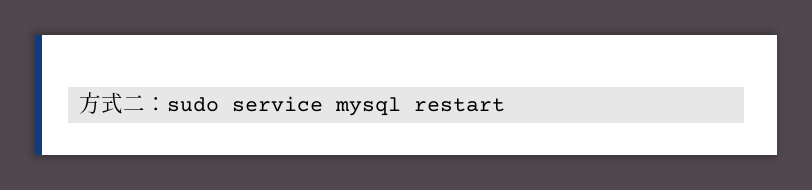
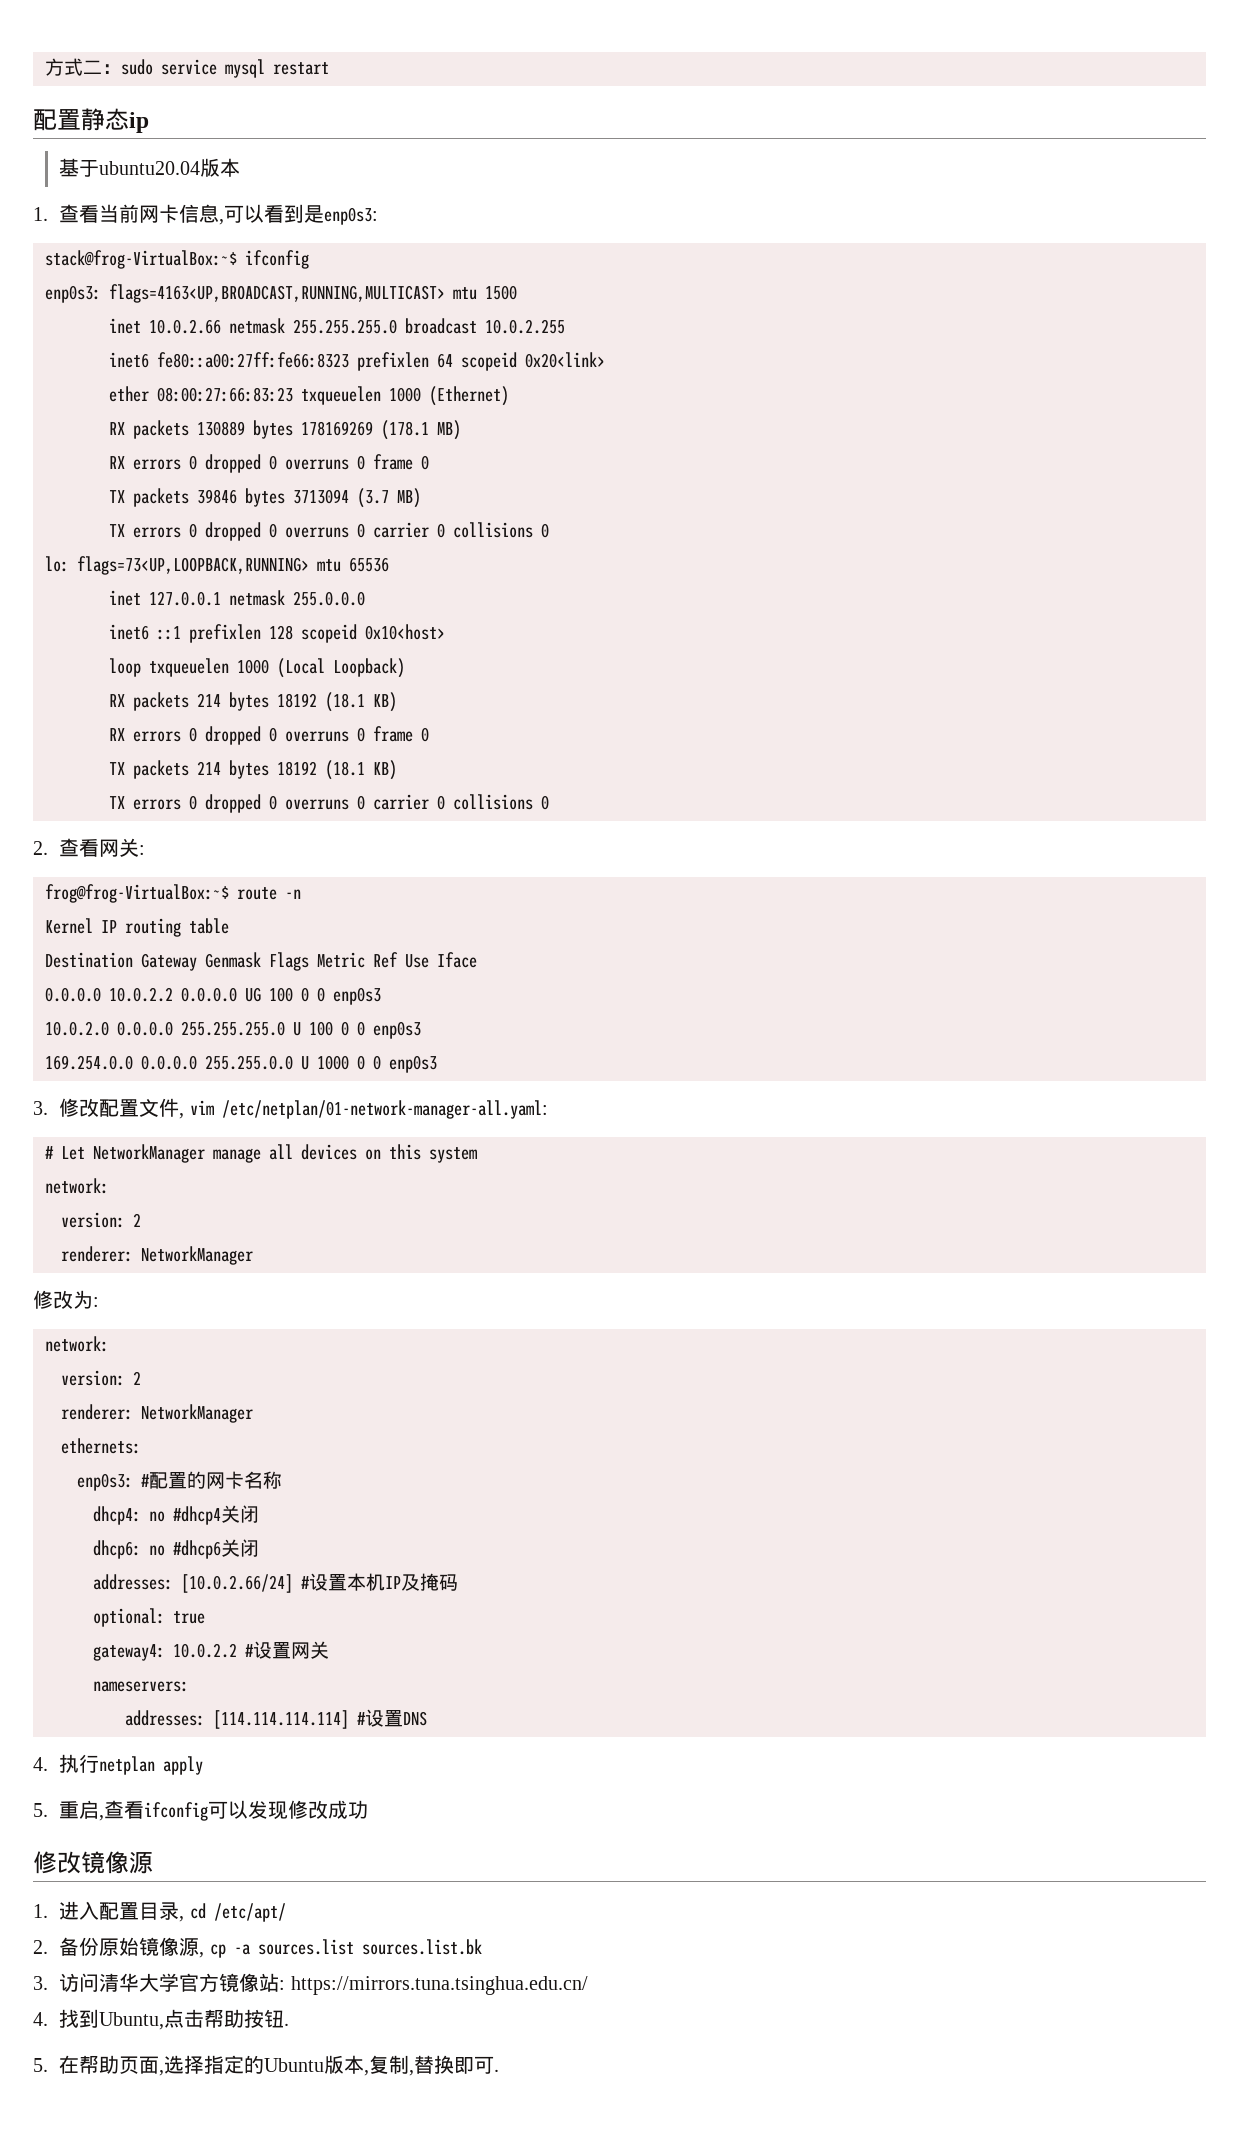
(505, 105) none -> [33,108,149,133] [59,158,241,177] [33,204,379,225] [45,250,309,269] [45,284,517,303] [109,318,565,334] [109,352,605,371] [109,386,509,406] [109,420,461,440] [109,454,429,473] [109,488,421,508] [109,522,549,541] [45,556,389,575] [109,590,365,606] [109,624,445,643] [109,658,405,678] [109,692,397,712] [109,726,429,745] [109,760,397,780] [109,794,549,813] [33,838,146,857] [45,884,301,903] [45,918,229,937] [45,952,477,971] [45,987,381,1005] [45,1021,421,1039] [45,1055,437,1073] [33,1098,548,1119] [45,1144,477,1163] [45,1178,109,1194] [61,1212,141,1228] [61,1246,253,1265] [33,1290,99,1309] [45,1336,109,1352] [61,1370,141,1386] [61,1404,253,1423] [61,1438,141,1454] [77,1471,282,1491] [93,1505,259,1525] [93,1539,259,1559] [93,1573,458,1593] [93,1608,205,1627] [93,1641,329,1661] [93,1681,189,1692] [125,1709,427,1729] [33,1754,204,1775] [33,1800,369,1821] [33,1851,153,1874] [33,1901,286,1922] [33,1937,482,1958] [33,1973,588,1995] [33,2009,290,2030] [33,2055,500,2076] // 配置静态ip // 基于ubuntu20.04版本 // 1.查看当前网卡信息,可以看到是enp0s3: // stack@frog-VirtualBox:~$ ifconfig // enp0s3: flags=4163<UP,BROADCAST,RUNNING,MULTICAST> mtu 1500 // inet 10.0.2.66 netmask 255.255.255.0 broadcast 10.0.2.255 // inet6 fe80::a00:27ff:fe66:8323 prefixlen 64 scopeid 0x20<link> // ether 08:00:27:66:83:23 txqueuelen 1000 (Ethernet) // RX packets 130889 bytes 178169269 (178.1 MB) // RX errors 0 dropped 0 overruns 0 frame 0 // TX packets 39846 bytes 3713094 (3.7 MB) // TX errors 0 dropped 0 overruns 0 carrier 0 collisions 0 // lo: flags=73<UP,LOOPBACK,RUNNING> mtu 65536 // inet 127.0.0.1 netmask 255.0.0.0 // inet6 ::1 prefixlen 128 scopeid 0x10<host> // loop txqueuelen 1000 (Local Loopback) // RX packets 214 bytes 18192 (18.1 KB) // RX errors 0 dropped 0 overruns 0 frame 0 // TX packets 214 bytes 18192 (18.1 KB) // TX errors 0 dropped 0 overruns 0 carrier 0 collisions 0 // 2.查看网关: // frog@frog-VirtualBox:~$ route -n // Kernel IP routing table // Destination Gateway Genmask Flags Metric Ref Use Iface // 0.0.0.0 10.0.2.2 0.0.0.0 UG 100 0 0 enp0s3 // 10.0.2.0 0.0.0.0 255.255.255.0 U 100 0 0 enp0s3 // 169.254.0.0 0.0.0.0 255.255.0.0 U 1000 0 0 enp0s3 // 3.修改配置文件, vim /etc/netplan/01-network-manager-all.yaml: // # Let NetworkManager manage all devices on this system // network: // version: 2 // renderer: NetworkManager // 修改为: // network: // version: 2 // renderer: NetworkManager // ethernets: // enp0s3: #配置的网卡名称 // dhcp4: no #dhcp4关闭 // dhcp6: no #dhcp6关闭 // addresses: [10.0.2.66/24] #设置本机IP及掩码 // optional: true // gateway4: 10.0.2.2 #设置网关 // nameservers: // addresses: [114.114.114.114] #设置DNS // 4.执行netplan apply // 5.重启,查看ifconfig可以发现修改成功 // 修改镜像源 // 1.进入配置目录, cd /etc/apt/ // 2.备份原始镜像源, cp -a sources.list sources.list.bk // 3.访问清华大学官方镜像站: https://mirrors.tuna.tsinghua.edu.cn/ // 4.找到Ubuntu,点击帮助按钮. // 5.在帮助页面,选择指定的Ubuntu版本,复制,替换即可.

